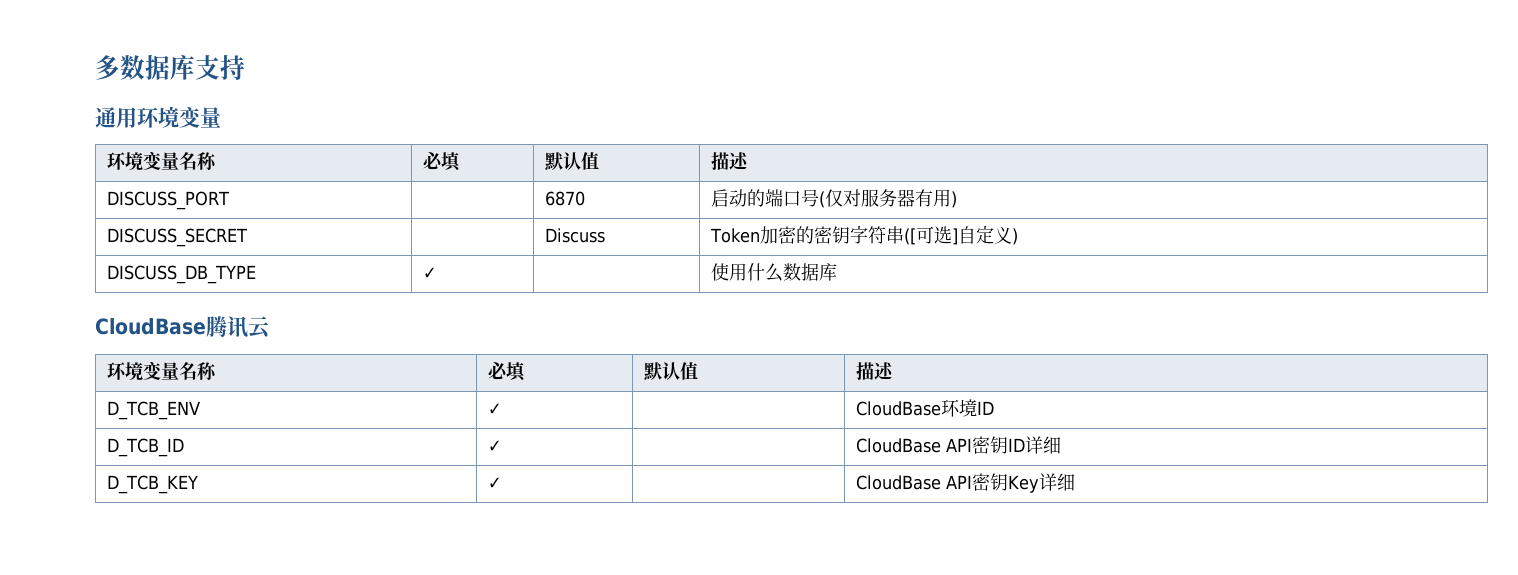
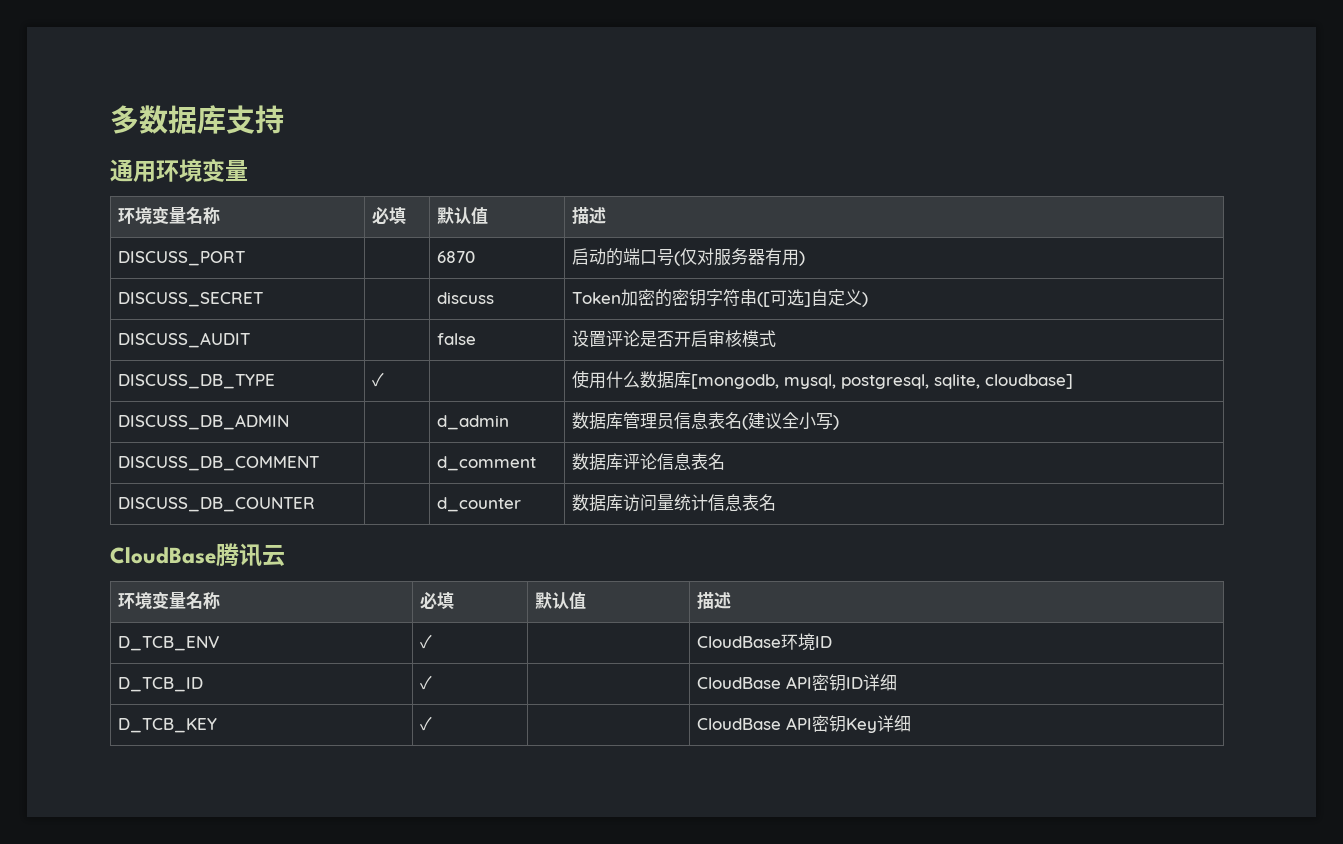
[544,228,605,243] Discuss -> [436,292,494,304] discuss
(1018, 236) none -> [117,332,250,348] [436,333,476,345] [571,330,776,347] // DISCUSS_AUDIT | | false | 设置评论是否开启审核模式
(837, 272) none -> [690,374,1073,389] [117,414,289,430] [436,415,509,430] [571,412,839,430] [117,456,319,471] [436,456,536,471] [571,453,725,471] [117,497,315,512] [436,497,521,512] [571,494,776,512] [mongodb, mysql, postgresql, sqlite, cloudbase] // DISCUSS_DB_ADMIN | | d_admin | 数据库管理员信息表名(建议全小写) // DISCUSS_DB_COMMENT | | d_comment | 数据库评论信息表名 // DISCUSS_DB_COUNTER | | d_counter | 数据库访问量统计信息表名

